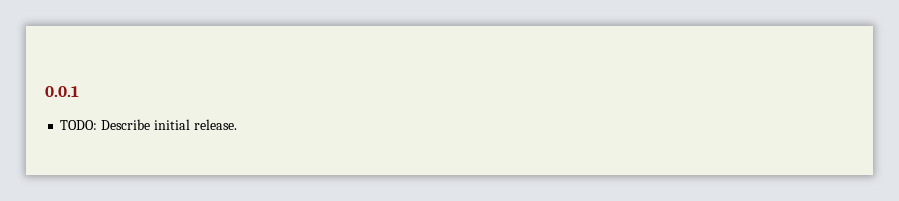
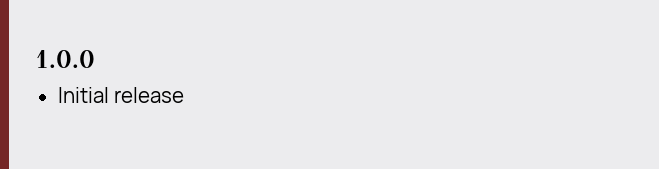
[45,86,79,97] [60,119,237,130] 0.0.1 // TODO: Describe initial release. -> [35,50,95,68] [57,87,185,103] 1.0.0 // Initial release

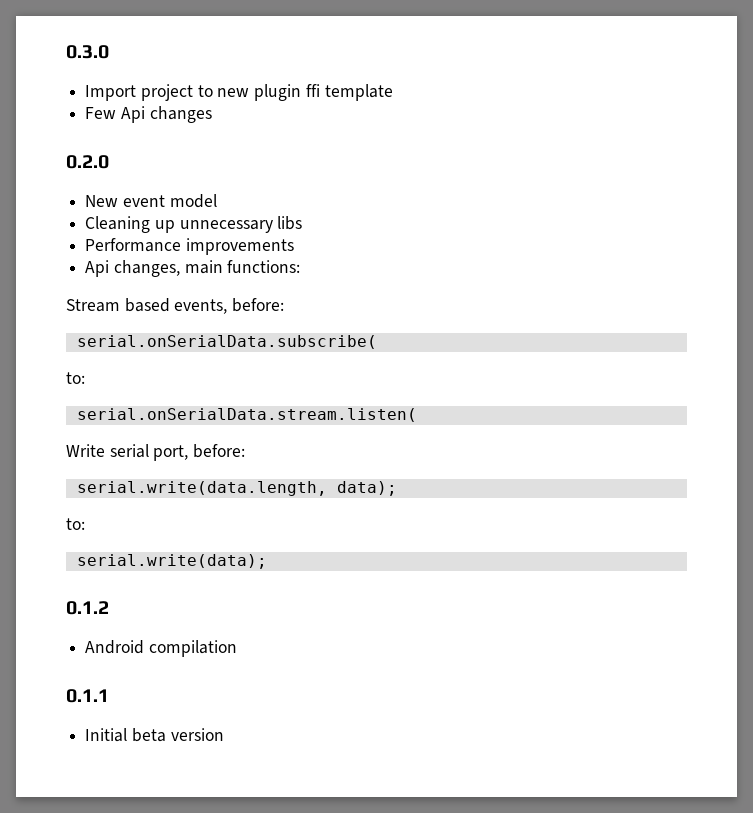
[35,50,95,68] 1.0.0 -> [66,45,109,59] [85,84,393,101] [85,106,212,123] [66,155,109,169] [85,194,217,208] [85,216,303,233] [85,238,294,255] [85,260,301,277] [66,298,285,314] [76,335,377,349] [66,372,85,384] [76,408,417,422] [66,444,246,461] [76,481,397,496] [66,518,85,530] [76,554,267,569] [66,601,109,615] [85,640,237,657] [66,689,109,703] 0.3.0 // Import project to new plugin ffi template // Few Api changes // 0.2.0 // New event model // Cleaning up unnecessary libs // Performance improvements // Api changes, main functions: // Stream based events, before: // serial.onSerialData.subscribe( // to: // serial.onSerialData.stream.listen( // Write serial port, before: // serial.write(data.length, data); // to: // serial.write(data); // 0.1.2 // Android compilation // 0.1.1
[114,87,185,103] release -> [131,728,224,742] beta version

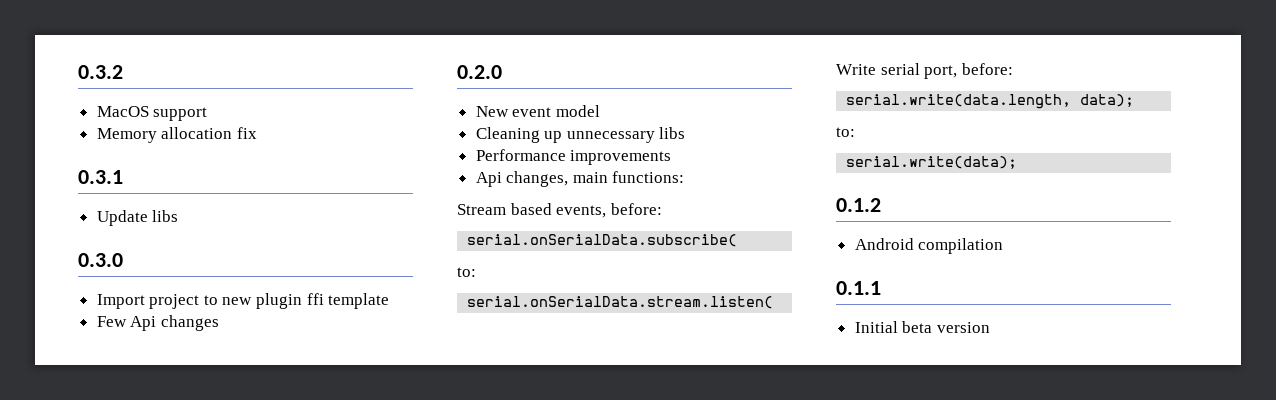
(66, 52) none -> [78,65,123,79] [96,106,208,121] [96,127,257,143] [78,170,123,184] [96,210,179,226] 0.3.2 // MacOS support // Memory allocation fix // 0.3.1 // Update libs //

